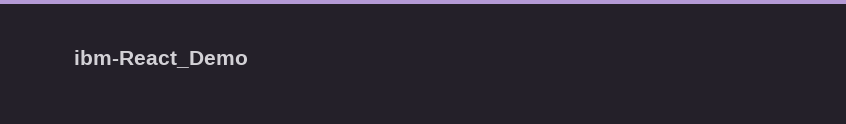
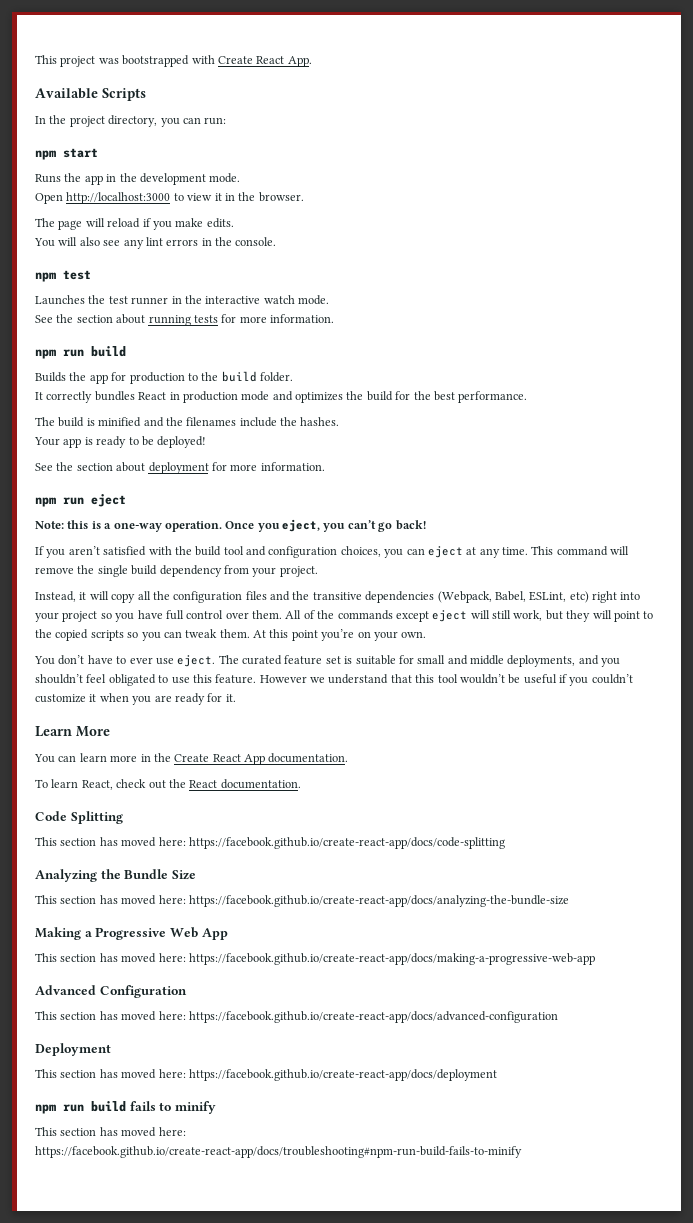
[74,50,248,68] ibm-React_Demo -> [35,55,312,67] [35,88,146,101] [35,115,227,127] [35,148,98,160] [35,173,241,185] [35,192,304,204] [35,218,234,230] [34,237,277,249] [35,270,91,282] [35,295,329,305] [35,314,334,326] [35,346,126,359] [35,371,293,384] [35,391,528,403] [35,417,340,427] [34,436,207,448] [35,462,325,474] [35,494,126,507] [35,519,426,532] [35,546,630,558] [35,565,318,577] [35,591,641,603] [35,610,654,622] [35,629,427,641] [34,655,621,667] [35,674,633,686] [35,693,236,705] [35,726,110,737] [34,753,349,765] [35,779,301,790] [35,811,123,824] [35,837,505,849] [35,869,196,882] [35,895,569,907] [35,927,228,940] [35,953,595,965] [35,985,187,998] [35,1011,558,1023] [35,1043,111,1056] [35,1069,497,1081] [35,1101,216,1114] [35,1127,186,1137] [35,1146,522,1158] This project was bootstrapped with Create React App. // Available Scripts // In the project directory, you can run: // npm start // Runs the app in the development mode. // Open http://localhost:3000 to view it in the browser. // The page will reload if you make edits. // You will also see any lint errors in the console. // npm test // Launches the test runner in the interactive watch mode. // See the section about running tests for more information. // npm run build // Builds the app for production to the build folder. // It correctly bundles React in production mode and optimizes the build for the best performance. // The build is minified and the filenames include the hashes. // Your app is ready to be deployed! // See the section about deployment for more information. // npm run eject // Note: this is a one-way operation. Once you eject, you can’t go back! // If you aren’t satisfied with the build tool and configuration choices, you can eject at any time. This command will remove the single build dependency from your project. // Instead, it will copy all the configuration files and the transitive dependencies (Webpack, Babel, ESLint, etc) right into your project so you have full control over them. All of the commands except eject will still work, but they will point to the copied scripts so you can tweak them. At this point you’re on your own. // You don’t have to ever use eject. The curated feature set is suitable for small and middle deployments, and you shouldn’t feel obligated to use this feature. However we understand that this tool wouldn’t be useful if you couldn’t customize it when you are ready for it. // Learn More // You can learn more in the Create React App documentation. // To learn React, check out the React documentation. // Code Splitting // This section has moved here: https://facebook.github.io/create-react-app/docs/code-splitting // Analyzing the Bundle Size // This section has moved here: https://facebook.github.io/create-react-app/docs/analyzing-the-bundle-size // Making a Progressive Web App // This section has moved here: https://facebook.github.io/create-react-app/docs/making-a-progressive-web-app // Advanced Configuration // This section has moved here: https://facebook.github.io/create-react-app/docs/advanced-configuration // Deployment // This section has moved here: https://facebook.github.io/create-react-app/docs/deployment // npm run build fails to minify // This section has moved here: https://facebook.github.io/create-react-app/docs/troubleshooting#npm-run-build-fails-to-minify

